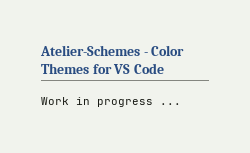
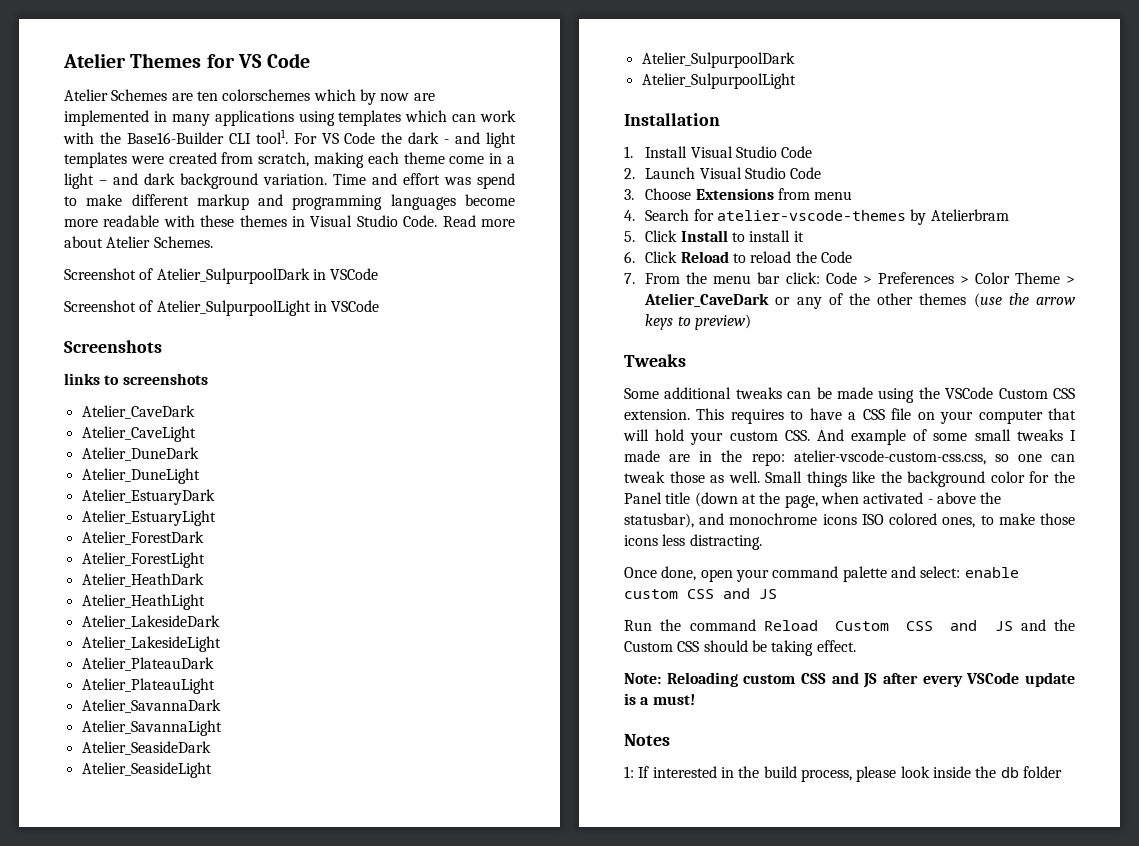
[40,45,185,56] Atelier-Schemes - Color -> [63,53,126,68] Atelier
[41,97,181,107] Work in progress ... -> [64,89,435,105] [64,110,516,126] [63,129,517,148] [64,152,515,168] [64,173,515,189] [64,194,515,210] [64,215,515,227] [64,236,213,248] [64,268,379,284] [64,300,380,316] [64,340,162,353] [64,373,208,385] [81,405,195,419] [81,426,196,442] [81,447,199,461] [81,468,200,484] [81,489,215,505] [81,510,216,526] [81,531,204,545] [81,552,205,568] [81,573,204,587] [81,594,205,610] [81,615,220,629] [81,636,221,652] [81,657,214,671] [81,678,215,694] [81,699,221,713] [81,720,222,736] [81,741,211,755] [81,762,212,778] [641,52,795,68] [641,73,796,89] [624,113,720,126] [624,146,813,158] [624,167,822,179] [624,188,853,200] [624,209,1009,225] [624,230,804,242] [624,251,852,263] [624,272,1075,284] [644,293,1076,309] [645,314,751,330] [624,354,686,367] [624,387,1075,403] [624,408,1076,424] [623,429,1076,445] [624,450,1075,466] [624,471,1075,487] [624,492,1002,508] [624,513,1075,528] [624,534,762,550] [624,566,1019,582] [624,588,777,599] [624,619,1075,631] [624,640,856,656] [624,672,1075,688] [624,693,695,705] [624,734,670,746] [624,766,1062,782] Atelier Schemes are ten colorschemes which by now are implemented in many applications using templates which can work with the Base16-Builder CLI tool1. For VS Code the dark - and light templates were created from scratch, making each theme come in a light – and dark background variation. Time and effort was spend to make different markup and programming languages become more readable with these themes in Visual Studio Code. Read more about Atelier Schemes. // Screenshot of Atelier_SulpurpoolDark in VSCode // Screenshot of Atelier_SulpurpoolLight in VSCode // Screenshots // links to screenshots // Atelier_CaveDark // Atelier_CaveLight // Atelier_DuneDark // Atelier_DuneLight // Atelier_EstuaryDark // Atelier_EstuaryLight // Atelier_ForestDark // Atelier_ForestLight // Atelier_HeathDark // Atelier_HeathLight // Atelier_LakesideDark // Atelier_LakesideLight // Atelier_PlateauDark // Atelier_PlateauLight // Atelier_SavannaDark // Atelier_SavannaLight // Atelier_SeasideDark // Atelier_SeasideLight // Atelier_SulpurpoolDark // Atelier_SulpurpoolLight // Installation // 1. Install Visual Studio Code // 2. Launch Visual Studio Code // 3. Choose Extensions from menu // 4. Search for atelier-vscode-themes by Atelierbram // 5. Click Install to install it // 6. Click Reload to reload the Code // 7. From the menu bar click: Code > Preferences > Color Theme > Atelier_CaveDark or any of the other themes (use the arrow keys to preview) // Tweaks // Some additional tweaks can be made using the VSCode Custom CSS extension. This requires to have a CSS file on your computer that will hold your custom CSS. And example of some small tweaks I made are in the repo: atelier-vscode-custom-css.css, so one can tweak those as well. Small things like the background color for the Panel title (down at the page, when activated - above the statusbar), and monochrome icons ISO colored ones, to make those icons less distracting. // Once done, open your command palette and select: enable custom CSS and JS // Run the command Reload Custom CSS and JS and the Custom CSS should be taking effect. // Note: Reloading custom CSS and JS after every VSCode update is a must! // Notes // 1: If interested in the build process, please look inside the db folder

